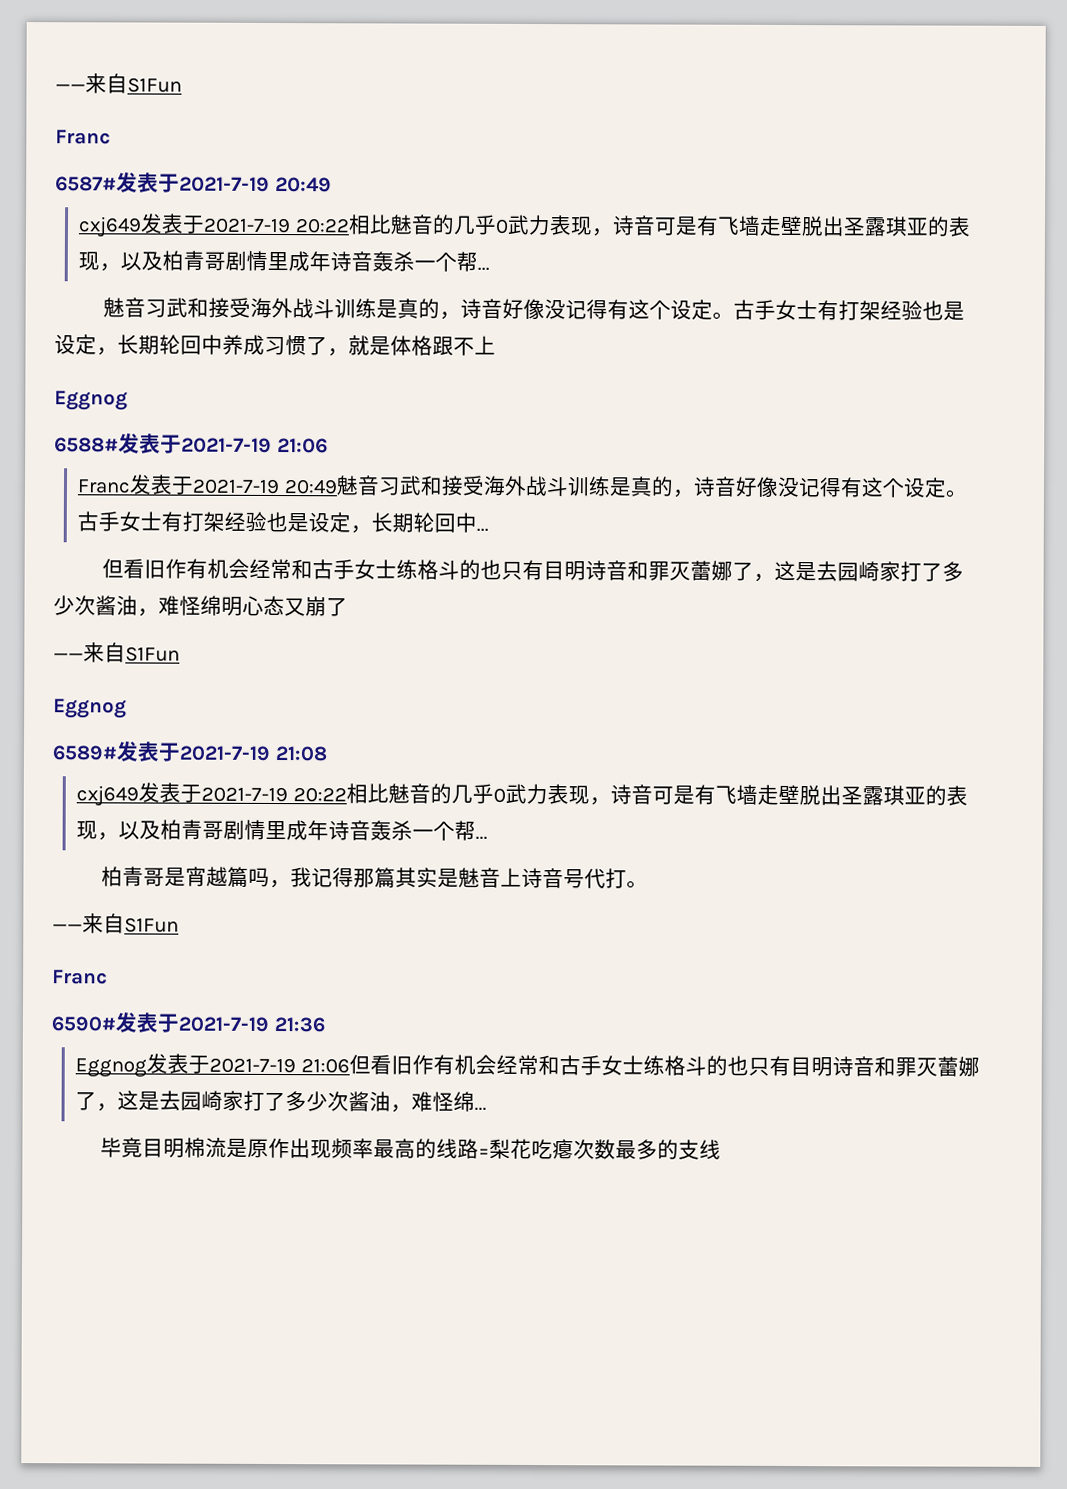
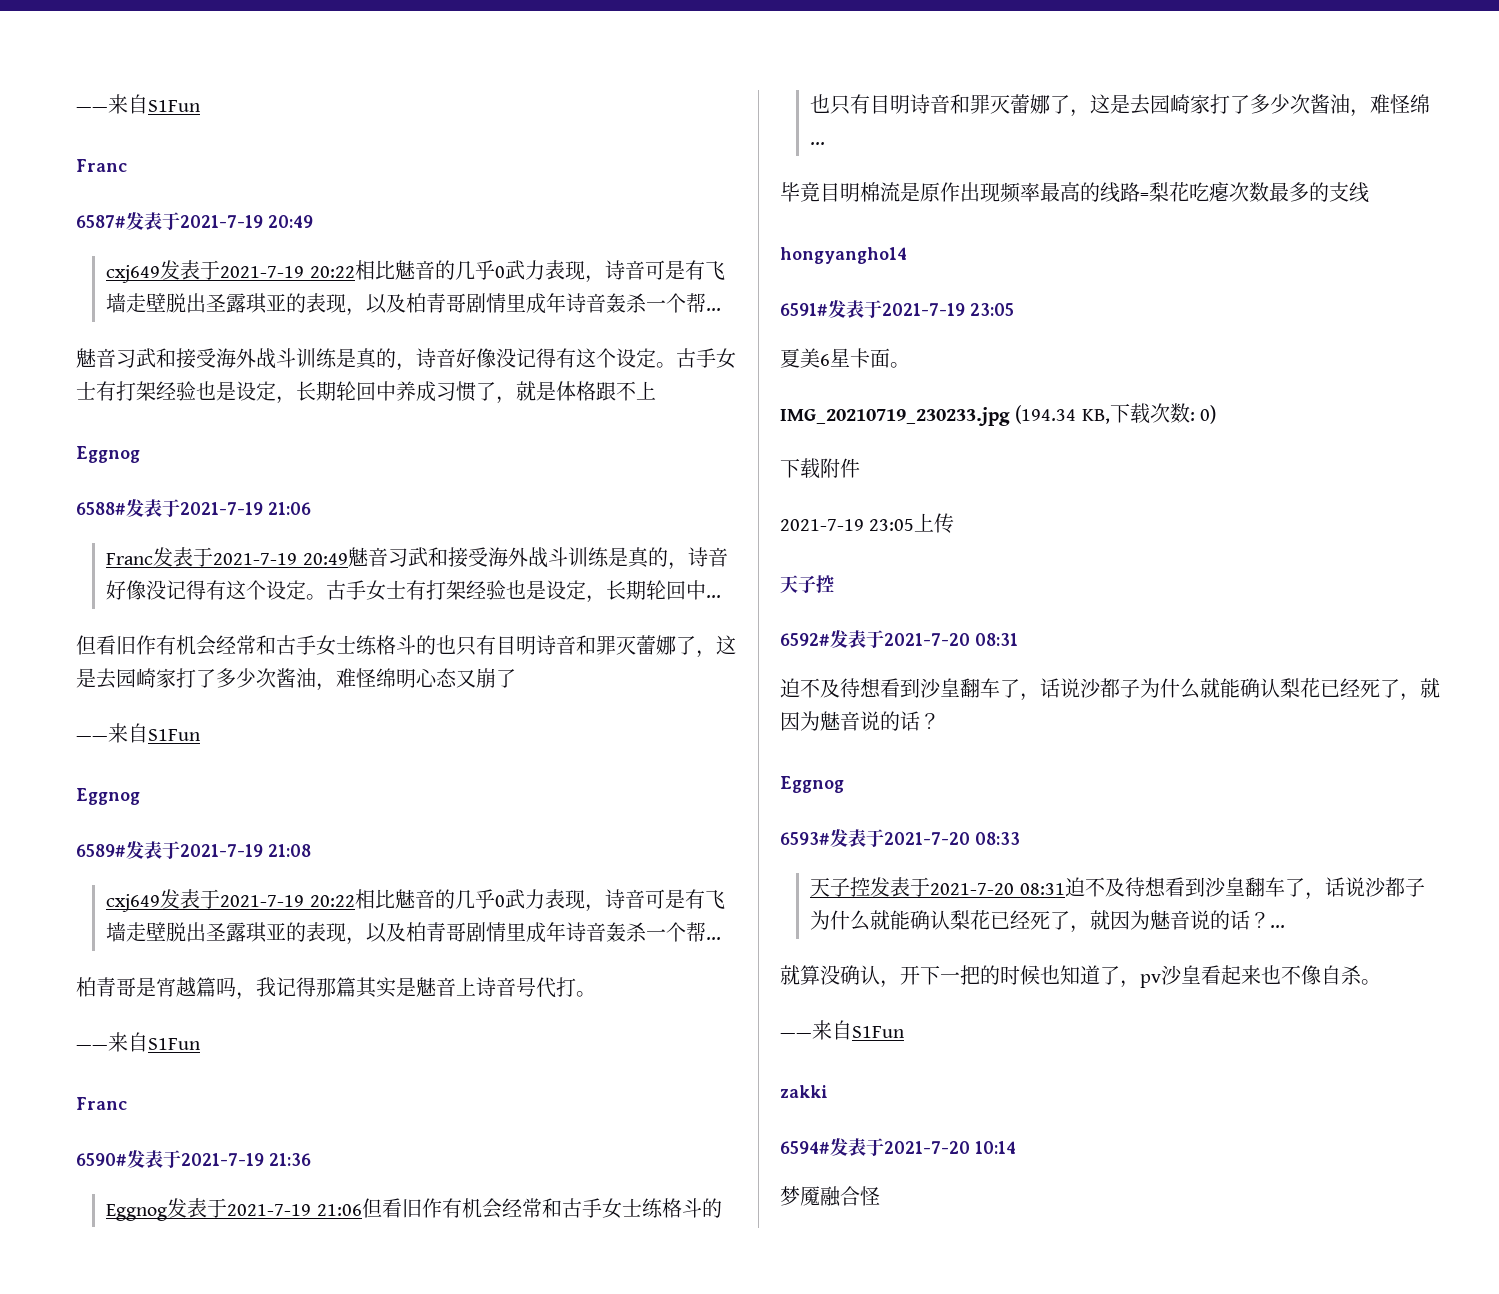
(721, 1149) none -> [780,247,907,264] [780,300,1014,318] [780,348,910,368] [780,403,1217,426] [780,458,860,479] [780,513,955,533] [780,575,834,593] [780,630,1018,648] [780,678,1440,701] [780,711,940,731] [780,776,844,793] [780,829,1020,847] [810,877,1425,900] [810,910,1286,933] [780,965,1381,988] [780,1020,904,1040] [780,1085,828,1098] [780,1138,1016,1156] [780,1186,880,1207] // hongyangho14 // 6591#发表于2021-7-19 23:05 // 夏美6星卡面。 // IMG_20210719_230233.jpg (194.34 KB,下载次数: 0) // 下载附件 // 2021-7-19 23:05上传 // 天子控 // 6592#发表于2021-7-20 08:31 // 迫不及待想看到沙皇翻车了，话说沙都子为什么就能确认梨花已经死了，就因为魅音说的话？ // Eggnog // 6593#发表于2021-7-20 08:33 // 天子控发表于2021-7-20 08:31迫不及待想看到沙皇翻车了，话说沙都子为什么就能确认梨花已经死了，就因为魅音说的话？... // 就算没确认，开下一把的时候也知道了，pv沙皇看起来也不像自杀。 // ——来自S1Fun // zakki // 6594#发表于2021-7-20 10:14 // 梦魇融合怪

